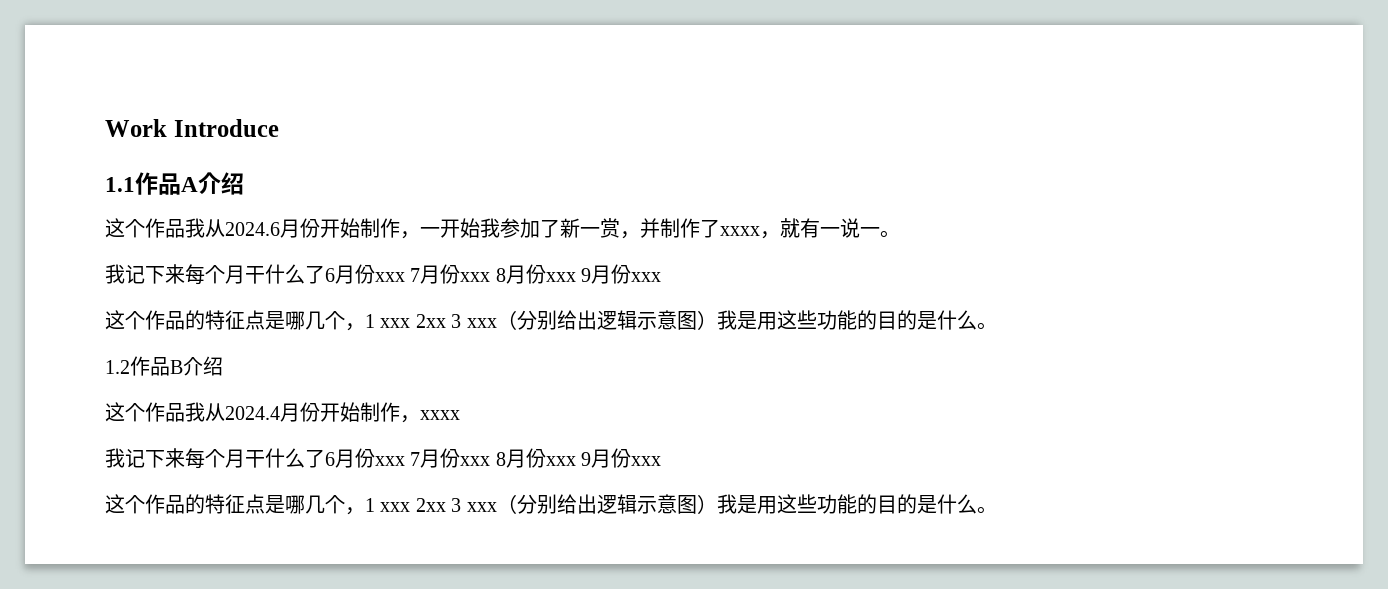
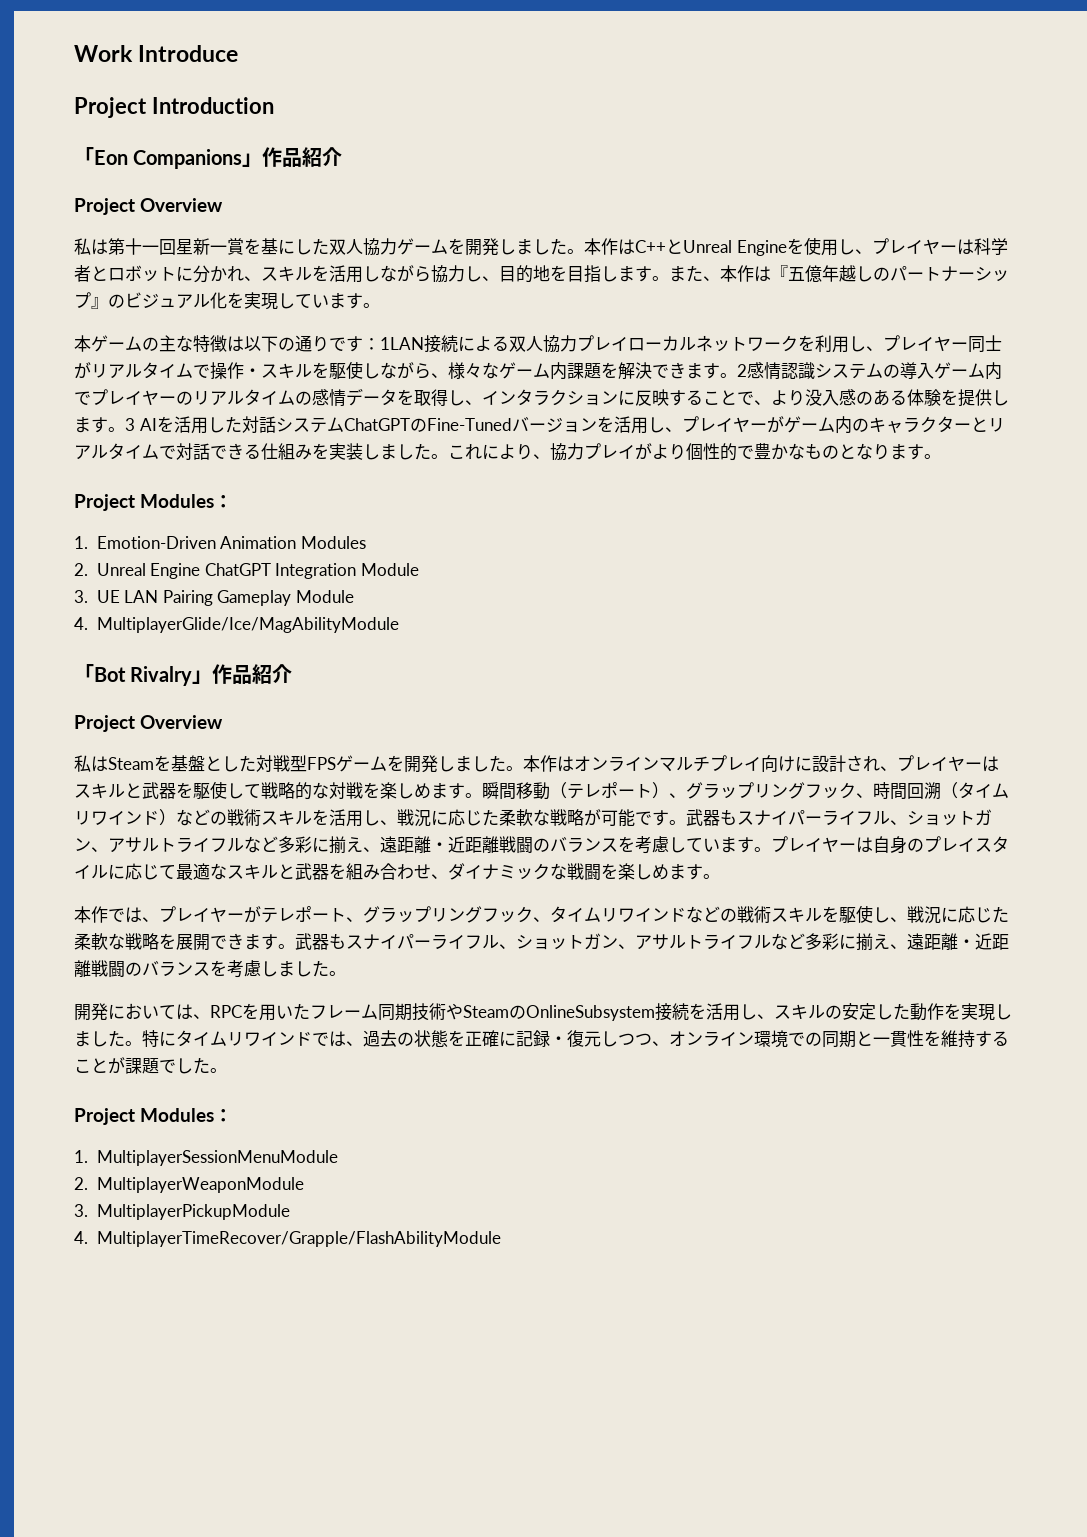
[105,172,244,195] [105,218,900,239] [105,264,662,285] [105,310,997,331] [105,356,223,376] [105,402,460,423] [105,448,662,469] [105,494,997,515] 1.1作品A介绍 // 这个作品我从2024.6月份开始制作，一开始我参加了新一赏，并制作了xxxx，就有一说一。 // 我记下来每个月干什么了6月份xxx 7月份xxx 8月份xxx 9月份xxx // 这个作品的特征点是哪几个，1 xxx 2xx 3 xxx（分别给出逻辑示意图）我是用这些功能的目的是什么。 // 1.2作品B介绍 // 这个作品我从2024.4月份开始制作，xxxx // 我记下来每个月干什么了6月份xxx 7月份xxx 8月份xxx 9月份xxx // 这个作品的特征点是哪几个，1 xxx 2xx 3 xxx（分别给出逻辑示意图）我是用这些功能的目的是什么。 -> [74,97,274,118] [74,147,343,169] [74,198,223,215] [74,237,1008,256] [74,265,1009,283] [74,292,380,310] [74,335,1002,353] [74,361,1002,380] [74,388,1009,407] [74,416,1005,434] [74,443,941,461] [74,494,233,511] [74,536,366,549] [74,563,419,579] [74,590,354,606] [74,617,399,633] [74,664,293,686] [74,715,223,732] [74,755,999,773] [74,781,1009,800] [74,809,992,827] [74,836,1009,854] [74,863,720,881] [74,905,1009,924] [74,933,1009,951] [74,960,346,978] [74,1003,1012,1021] [74,1030,1009,1048] [74,1057,227,1074] [74,1108,233,1125] [74,1150,338,1166] [74,1177,304,1193] [74,1204,290,1220] [74,1231,501,1247] Project Introduction // 「Eon Companions」作品紹介 // Project Overview // 私は第十一回星新一賞を基にした双人協力ゲームを開発しました。本作はC++とUnreal Engineを使用し、プレイヤーは科学者とロボットに分かれ、スキルを活用しながら協力し、目的地を目指します。また、本作は『五億年越しのパートナーシップ』のビジュアル化を実現しています。 // 本ゲームの主な特徴は以下の通りです：1LAN接続による双人協力プレイローカルネットワークを利用し、プレイヤー同士がリアルタイムで操作・スキルを駆使しながら、様々なゲーム内課題を解決できます。2感情認識システムの導入ゲーム内でプレイヤーのリアルタイムの感情データを取得し、インタラクションに反映することで、より没入感のある体験を提供します。3 AIを活用した対話システムChatGPTのFine-Tunedバージョンを活用し、プレイヤーがゲーム内のキャラクターとリアルタイムで対話できる仕組みを実装しました。これにより、協力プレイがより個性的で豊かなものとなります。 // Project Modules： // 1. Emotion-Driven Animation Modules // 2. Unreal Engine ChatGPT Integration Module // 3. UE LAN Pairing Gameplay Module // 4. MultiplayerGlide/Ice/MagAbilityModule // 「Bot Rivalry」作品紹介 // Project Overview // 私はSteamを基盤とした対戦型FPSゲームを開発しました。本作はオンラインマルチプレイ向けに設計され、プレイヤーはスキルと武器を駆使して戦略的な対戦を楽しめます。瞬間移動（テレポート）、グラップリングフック、時間回溯（タイムリワインド）などの戦術スキルを活用し、戦況に応じた柔軟な戦略が可能です。武器もスナイパーライフル、ショットガン、アサルトライフルなど多彩に揃え、遠距離・近距離戦闘のバランスを考慮しています。プレイヤーは自身のプレイスタイルに応じて最適なスキルと武器を組み合わせ、ダイナミックな戦闘を楽しめます。 // 本作では、プレイヤーがテレポート、グラップリングフック、タイムリワインドなどの戦術スキルを駆使し、戦況に応じた柔軟な戦略を展開できます。武器もスナイパーライフル、ショットガン、アサルトライフルなど多彩に揃え、遠距離・近距離戦闘のバランスを考慮しました。 // 開発においては、RPCを用いたフレーム同期技術やSteamのOnlineSubsystem接続を活用し、スキルの安定した動作を実現しました。特にタイムリワインドでは、過去の状態を正確に記録・復元しつつ、オンライン環境での同期と一貫性を維持することが課題でした。 // Project Modules： // 1. MultiplayerSessionMenuModule // 2. MultiplayerWeaponModule // 3. MultiplayerPickupModule // 4. MultiplayerTimeRecover/Grapple/FlashAbilityModule

